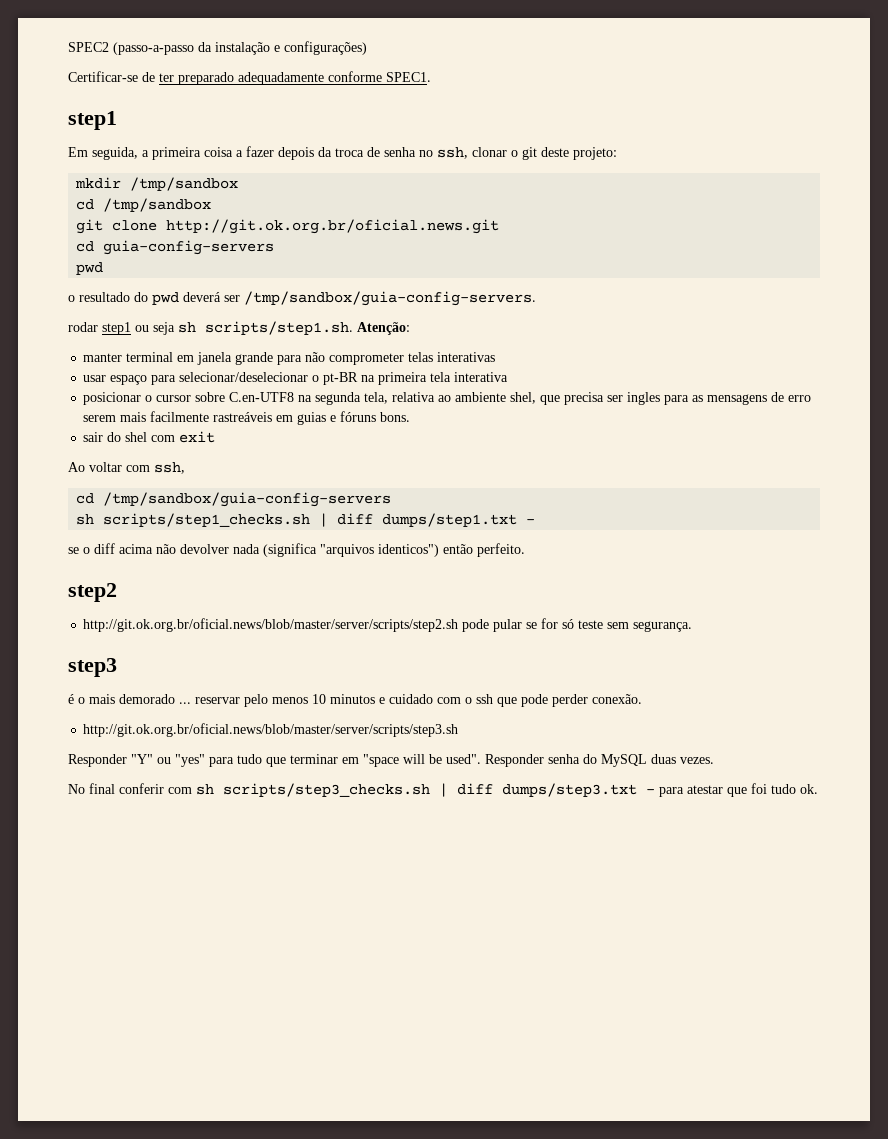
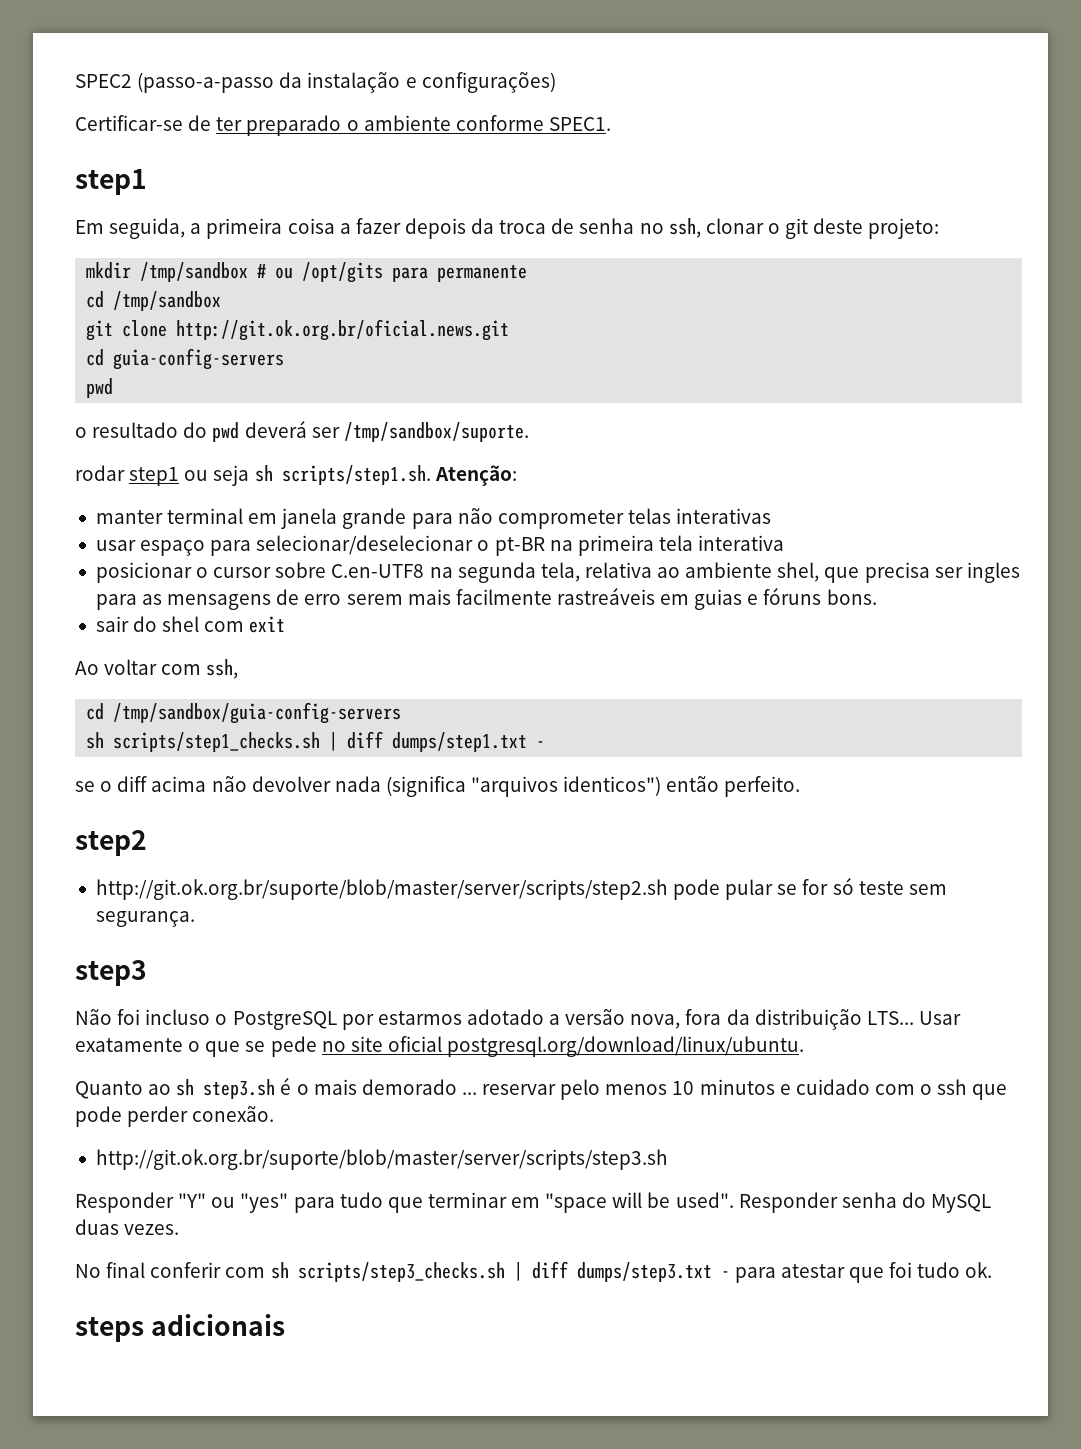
[238,72,324,85] adequadamente -> [346,115,451,131] o ambiente
(239, 184) none -> [257,262,528,283] # ou /opt/gits para permanente
[244,291,536,306] /tmp/sandbox/guia-config-servers. -> [343,422,529,442] /tmp/sandbox/suporte.
[83,618,459,632] http://git.ok.org.br/oficial.news/blob/master/server/scripts/step2.sh -> [95,879,668,900] http://git.ok.org.br/suporte/blob/master/server/scripts/step2.sh
(117, 667) none -> [75,1009,961,1030] [75,1036,805,1057] [75,1079,276,1099] Não foi incluso o PostgreSQL por estarmos adotado a versão nova, fora da distribuição LTS... Usar exatamente o que se pede no site oficial postgresql.org/download/linux/ubuntu. // Quanto ao sh step3.sh
[83,723,459,737] http://git.ok.org.br/oficial.news/blob/master/server/scripts/step3.sh -> [95,1149,668,1170] http://git.ok.org.br/suporte/blob/master/server/scripts/step3.sh
(818, 789) none -> [75,1314,286,1342] // steps adicionais

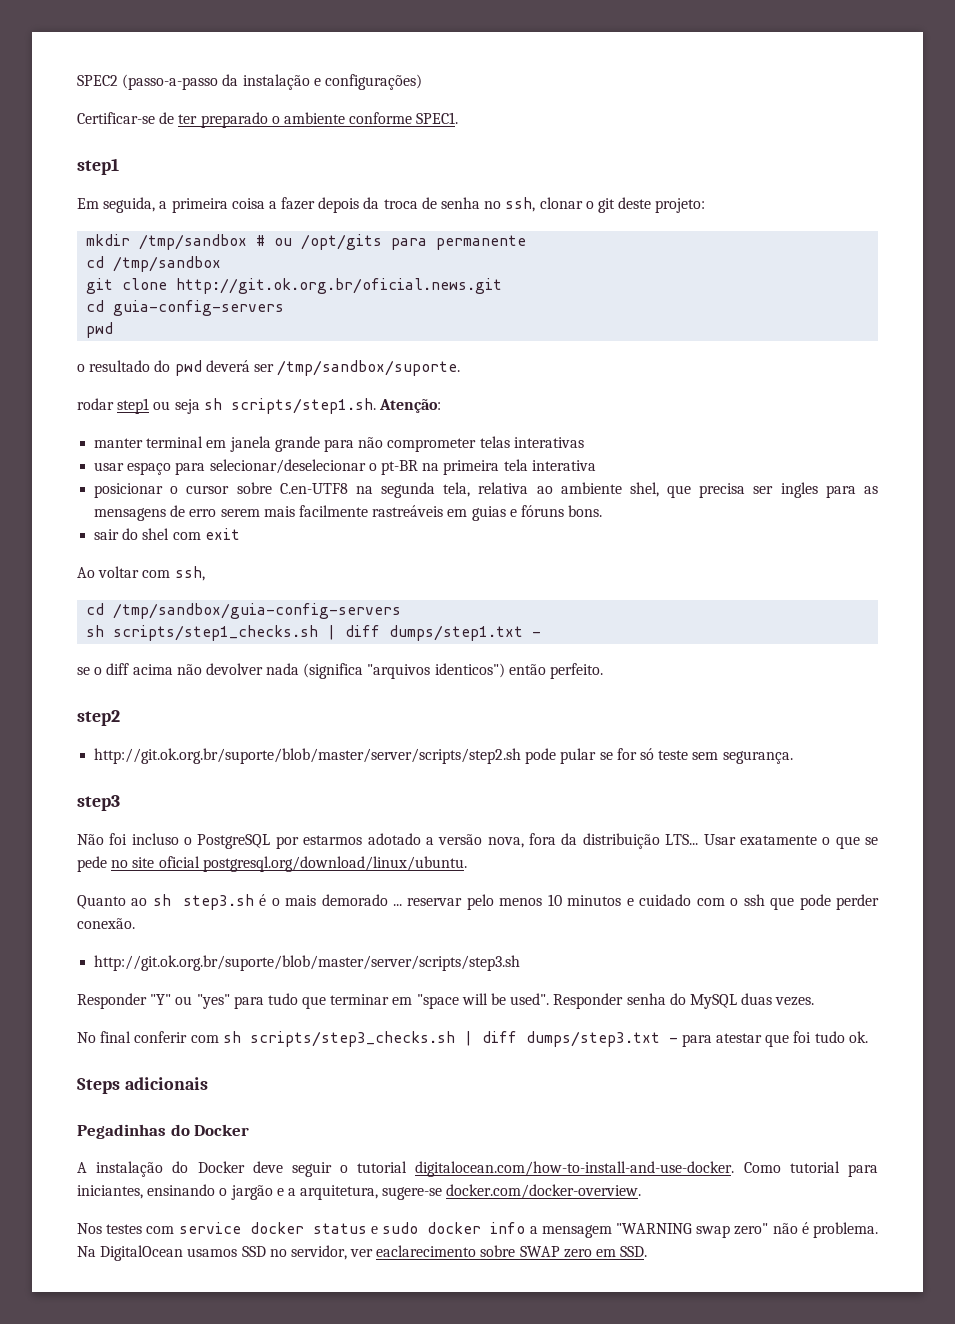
[75,1317,144,1342] steps -> [77,1078,120,1094] Steps
(286, 1325) none -> [77,1124,250,1139] [77,1161,878,1177] [77,1184,642,1200] [77,1222,878,1238] [77,1245,648,1261] // Pegadinhas do Docker // A instalação do Docker deve seguir o tutorial digitalocean.com/how-to-install-and-use-docker. Como tutorial para iniciantes, ensinando o jargão e a arquitetura, sugere-se docker.com/docker-overview. // Nos testes com service docker status e sudo docker info a mensagem "WARNING swap zero" não é problema. Na DigitalOcean usamos SSD no servidor, ver eaclarecimento sobre SWAP zero em SSD.

